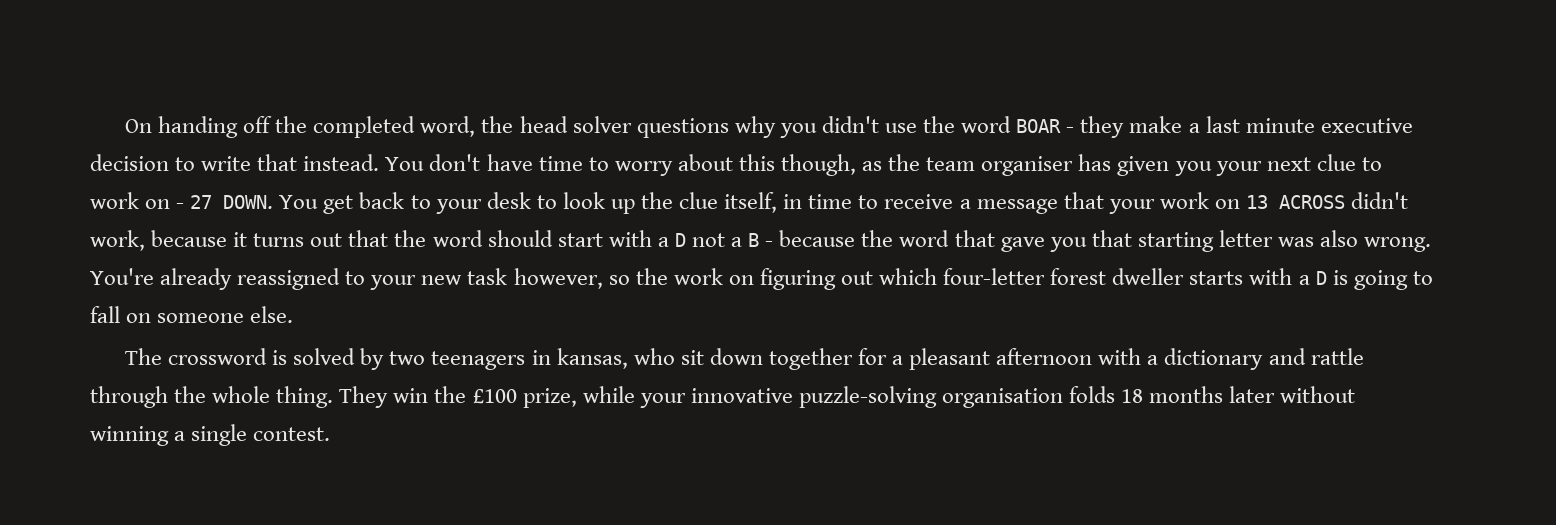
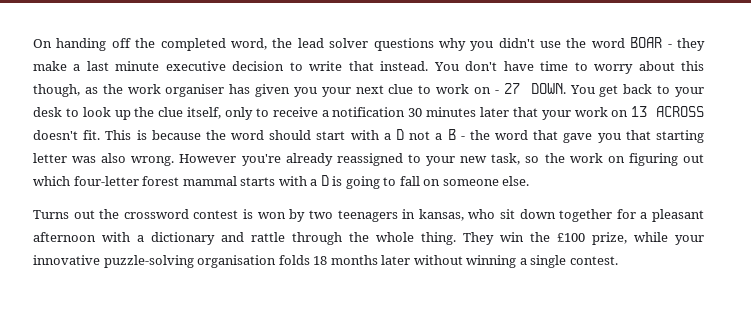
[519,116,568,133] head -> [297,38,324,48] lead
[926,157,976,171] team -> [127,84,161,94] work
[783,194,853,209] in time -> [224,107,253,120] only
[976,199,1058,214] message -> [332,107,509,117] notification 30 minutes later
[1351,192,1409,209] [90,230,389,251] didn't work, because it turns out that -> [33,130,201,140] doesn't fit. This is because
[779,230,856,247] because -> (465, 138) none
[90,268,154,285] You're -> [179,154,281,166] However you're
[467,268,603,289] task however, -> [491,153,521,165] task,
[1112,268,1185,285] dweller -> [182,176,237,186] mammal
[125,348,356,365] The crossword is solved -> [33,209,286,219] Turns out the crossword contest is won

